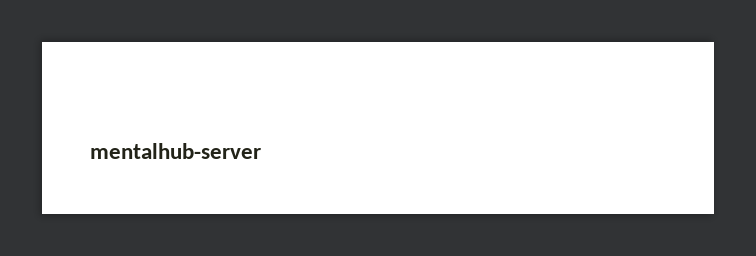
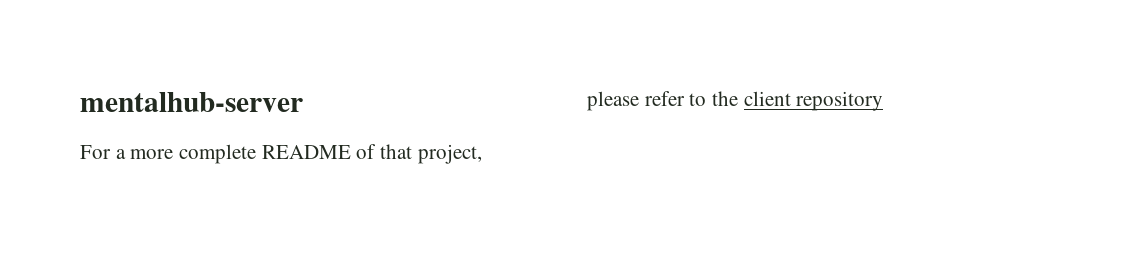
(261, 151) none -> [80,144,482,164] [587,91,884,111] // For a more complete README of that project, please refer to the client repository

